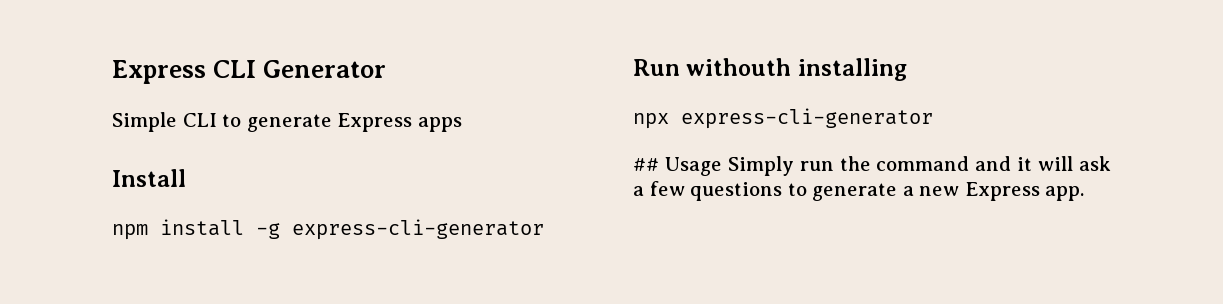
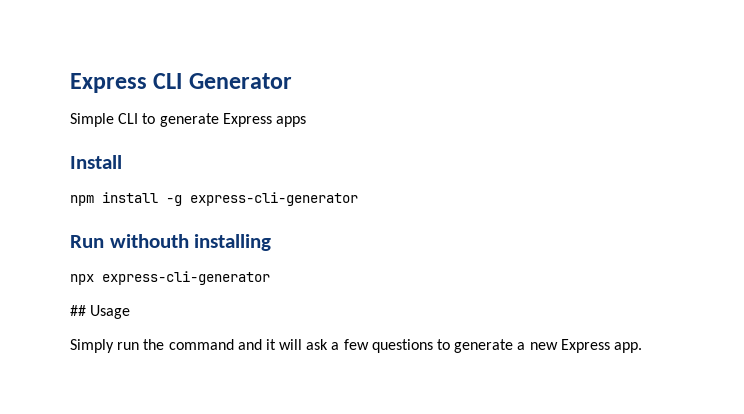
(722, 166) none -> (131, 312) //

